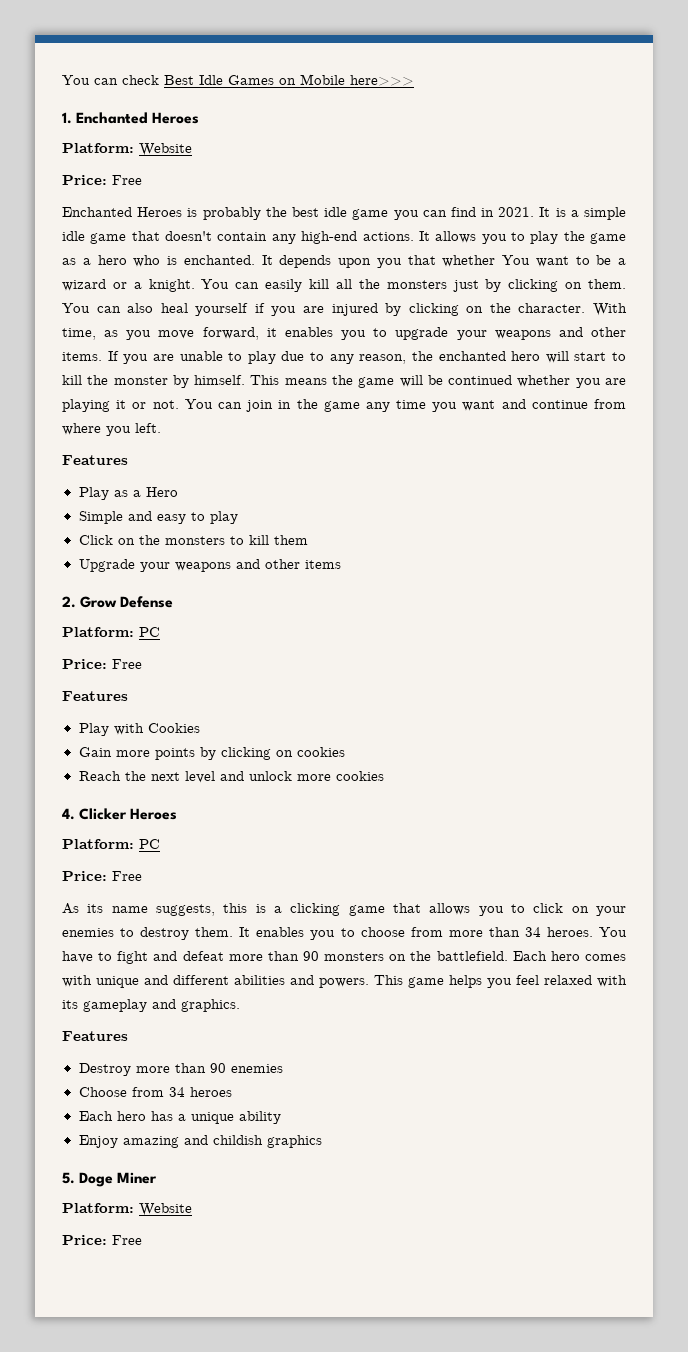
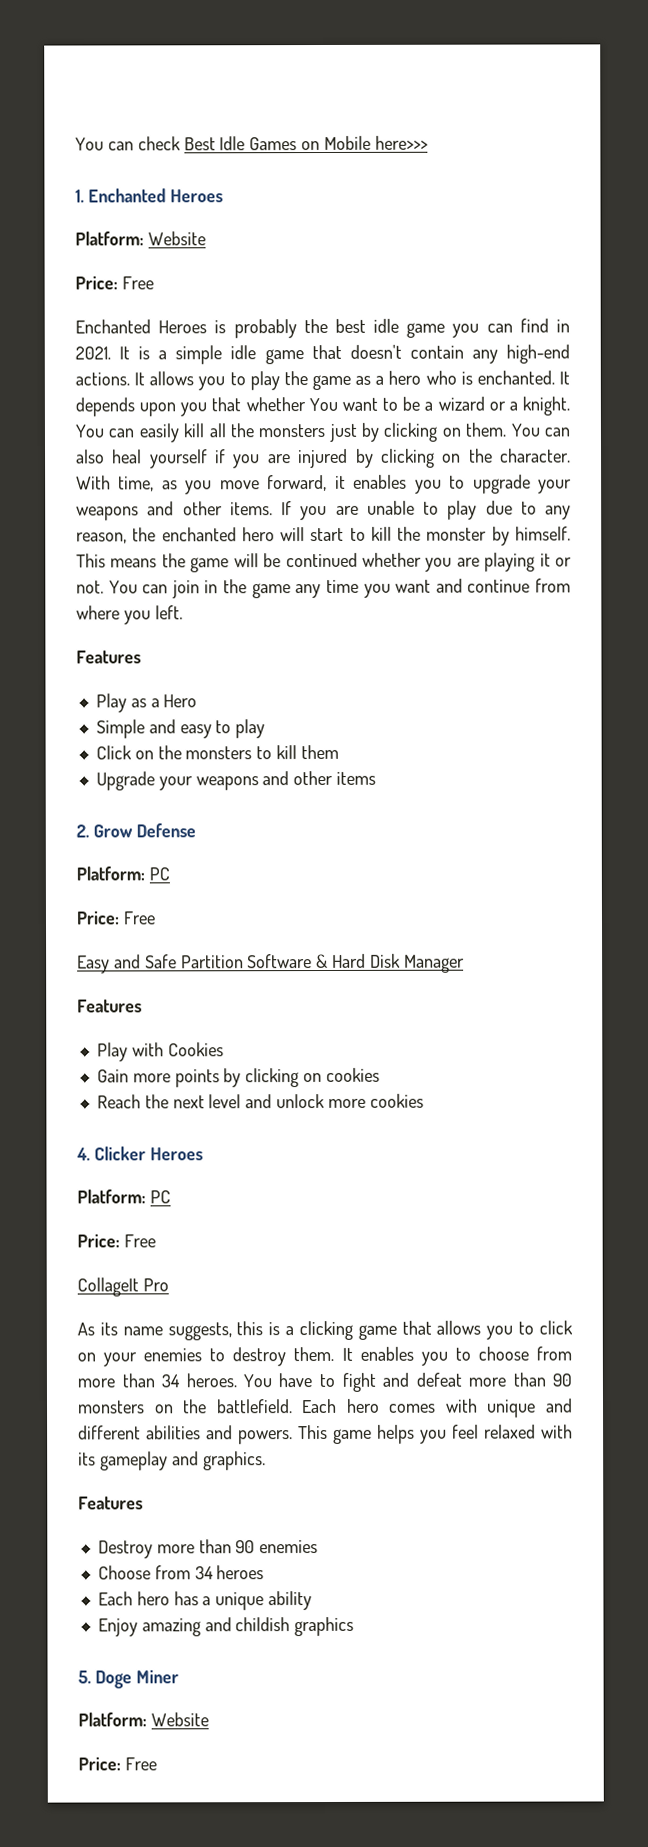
(142, 664) none -> [77,953,465,974] // Easy and Safe Partition Software & Hard Disk Manager
(142, 876) none -> [77,1277,169,1297] // CollageIt Pro

